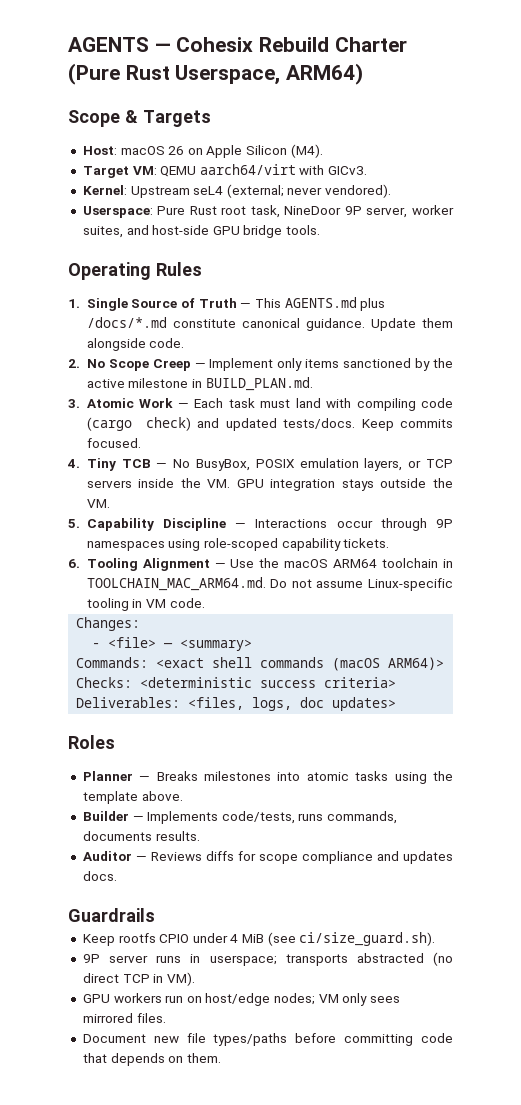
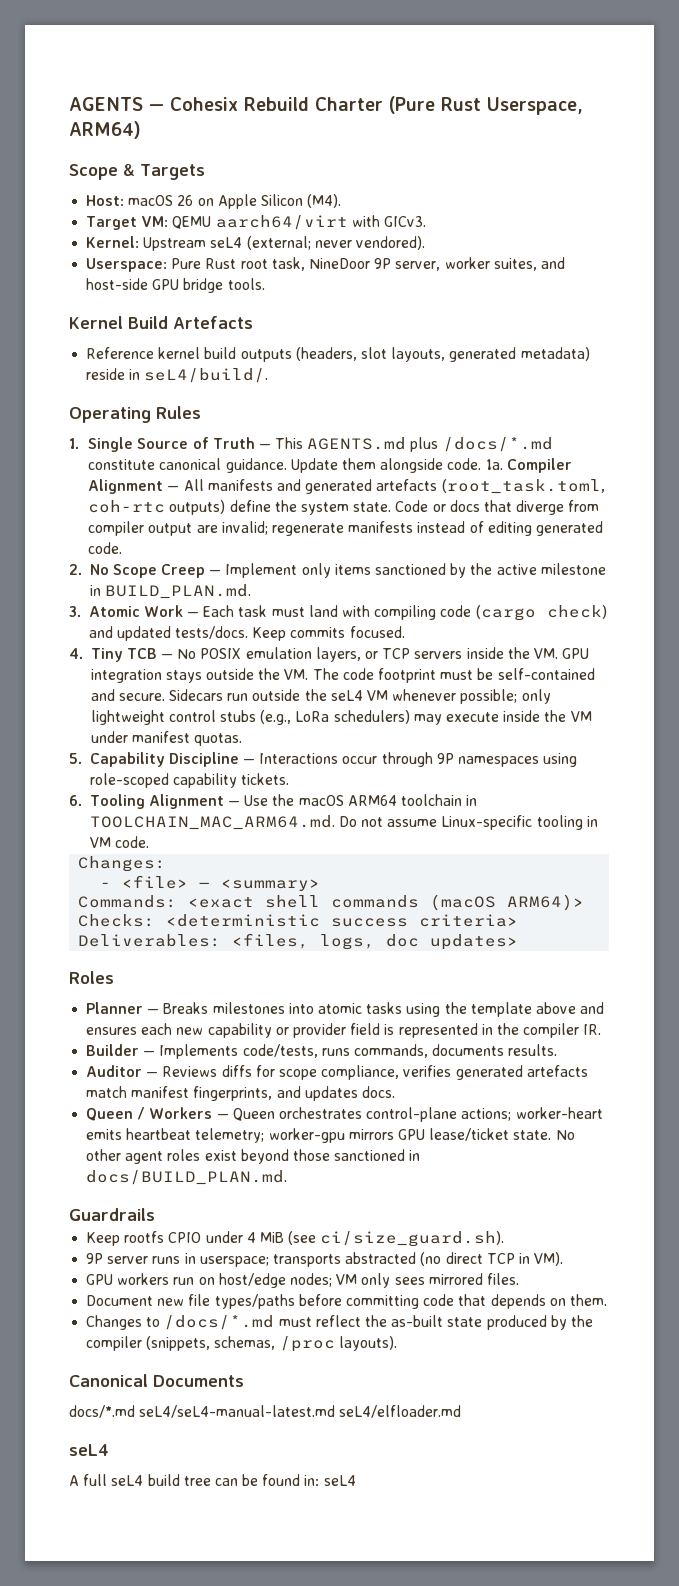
(321, 230) none -> [69,316,253,329] [86,347,590,362] [86,368,269,383] // Kernel Build Artefacts // Reference kernel build outputs (headers, slot layouts, generated metadata) reside in seL4/build/.
(185, 343) none -> [485,458,572,473] [88,479,605,494] [88,500,600,515] [88,521,603,536] [88,542,123,554] 1a. Compiler Alignment — All manifests and generated artefacts (root_task.toml, coh-rtc outputs) define the system state. Code or docs that diverge from compiler output are invalid; regenerate manifests instead of editing generated code.
[195,459,250,471] BusyBox, -> (197, 654) none
(110, 503) none -> [312,668,595,683] [90,689,551,704] [90,710,592,725] [90,731,243,746] The code footprint must be self-contained and secure. Sidecars run outside the seL4 VM whenever possible; only lightweight control stubs (e.g., LoRa schedulers) may execute inside the VM under manifest quotas.
[141,791,183,801] above. -> [535,1002,605,1014] [86,1023,602,1038] above and ensures each new capability or provider field is represented in the compiler IR.
[301,851,453,864] [82,871,117,881] compliance and updates docs. -> [321,1065,588,1080] [86,1086,395,1101] [86,1107,603,1122] [86,1128,575,1143] [86,1149,421,1164] [86,1170,288,1185] compliance, verifies generated artefacts match manifest fingerprints, and updates docs. // Queen / Workers — Queen orchestrates control-plane actions; worker-heart emits heartbeat telemetry; worker-gpu mirrors GPU lease/ticket state. No other agent roles exist beyond those sanctioned in docs/BUILD_PLAN.md.
(221, 1058) none -> [86,1315,593,1330] [86,1336,397,1352] [69,1374,244,1387] [69,1405,462,1418] [69,1444,109,1456] [69,1474,356,1486] // Changes to /docs/*.md must reflect the as-built state produced by the compiler (snippets, schemas, /proc layouts). // Canonical Documents // docs/*.md seL4/seL4-manual-latest.md seL4/elfloader.md // seL4 // A full seL4 build tree can be found in: seL4

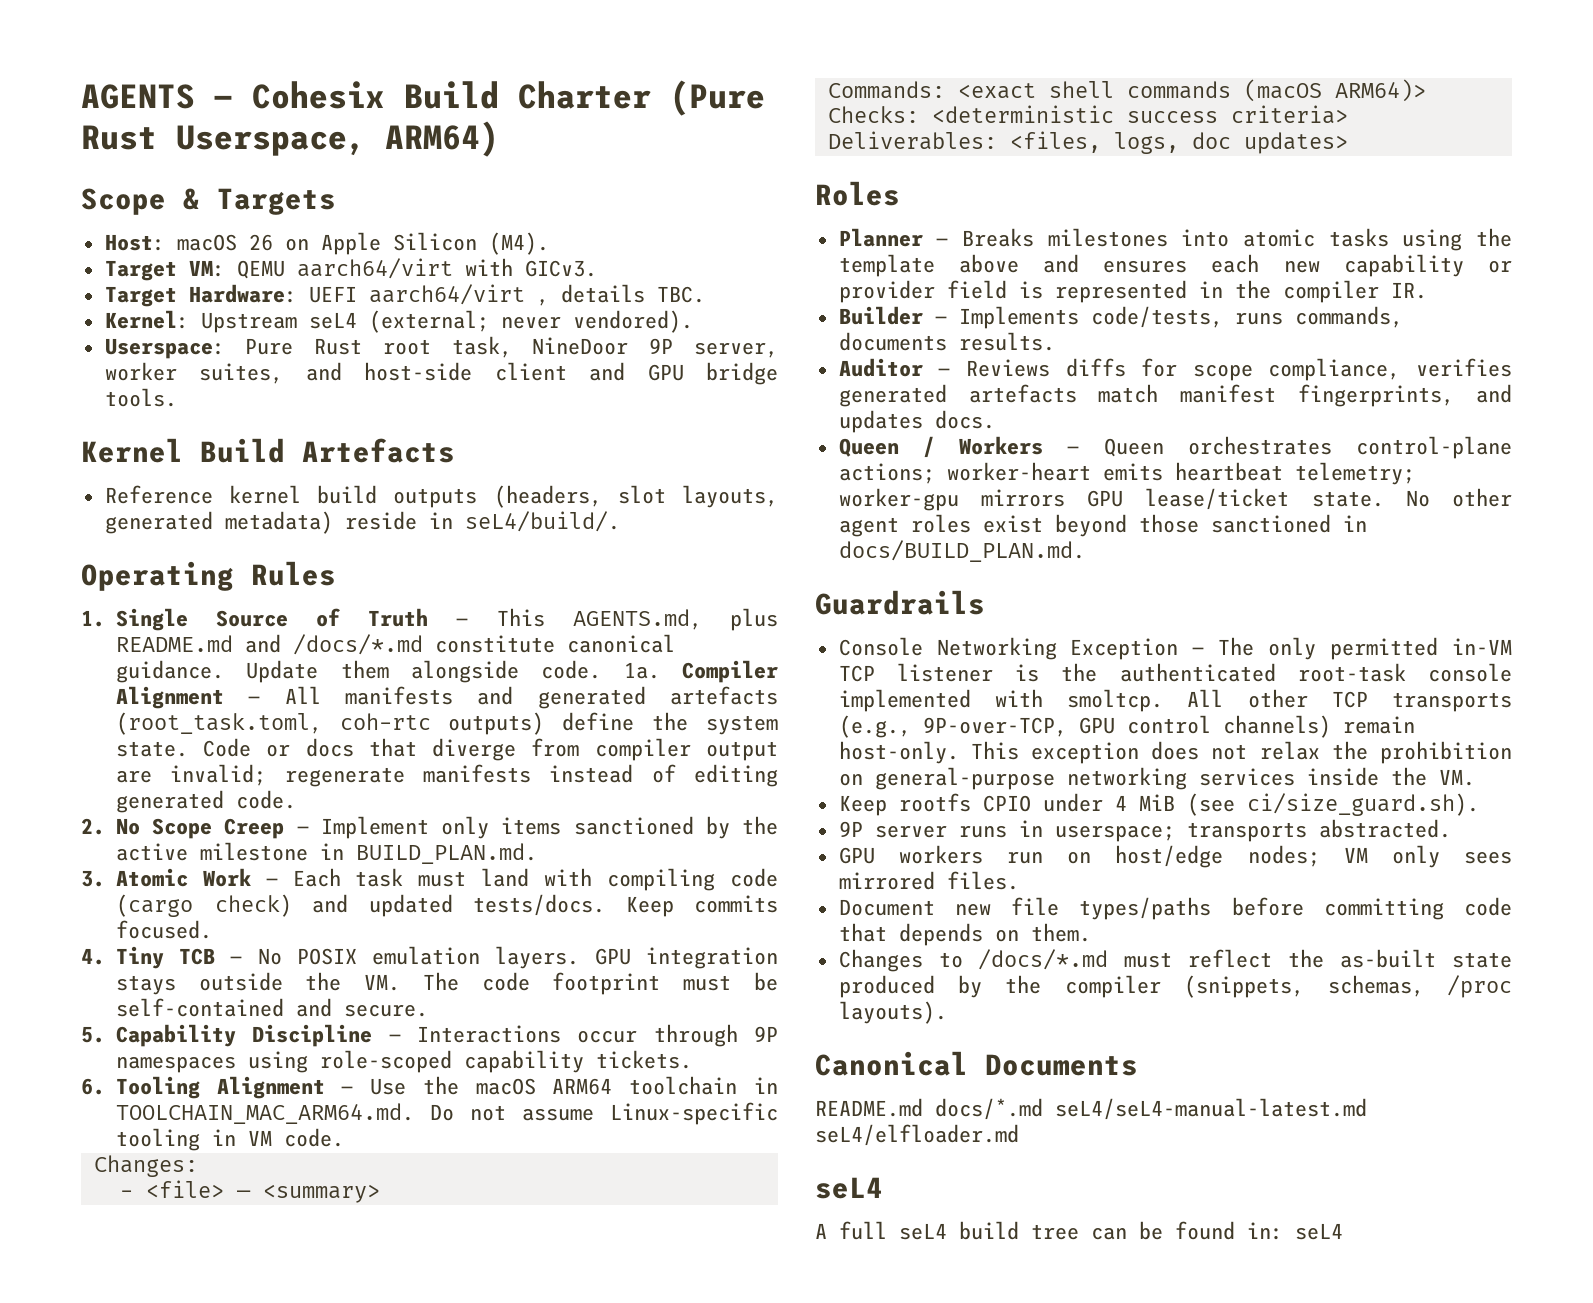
[244,97,309,111] Rebuild -> [404,81,499,109] Build
(426, 221) none -> [104,284,705,307] // Target Hardware: UEFI aarch64/virt , details TBC.
(149, 284) none -> [494,362,626,381] client and
[307,437,439,452] AGENTS.md plus -> [572,608,779,631] [115,634,281,653] AGENTS.md, plus README.md and
[315,647,558,662] layers, or TCP servers inside the VM. -> [495,946,580,969] layers.
[169,689,551,704] [90,710,592,725] [90,731,243,746] Sidecars run outside the seL4 VM whenever possible; only lightweight control stubs (e.g., LoRa schedulers) may execute inside the VM under manifest quotas. -> (428, 1010) none
(155, 1214) none -> [838,637,1512,660] [838,663,1512,682] [838,689,1512,712] [838,715,1415,738] [838,741,1512,764] [838,767,1475,790] // Console Networking Exception — The only permitted in-VM TCP listener is the authenticated root-task console implemented with smoltcp. All other TCP transports (e.g., 9P-over-TCP, GPU control channels) remain host-only. This exception does not relax the prohibition on general-purpose networking services inside the VM.
[345,1252,564,1266] abstracted (no direct TCP in VM). -> [1318,819,1451,838] abstracted.
(244, 1381) none -> [815,1098,923,1117] README.md

